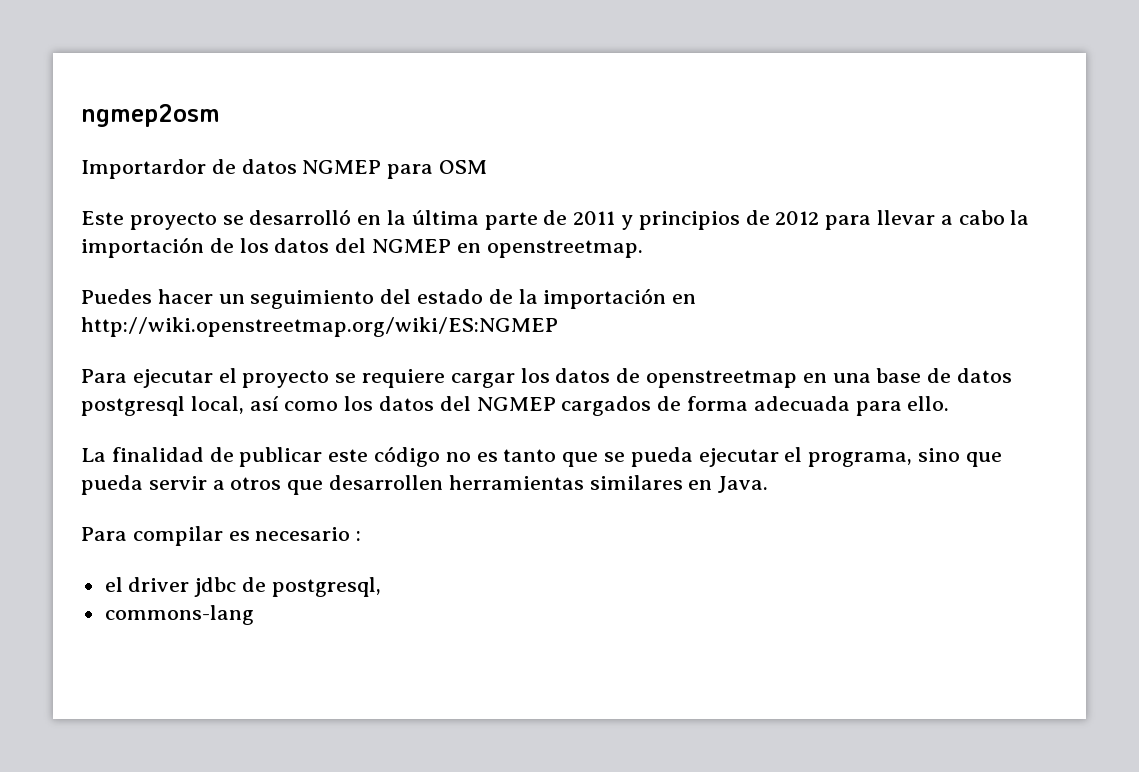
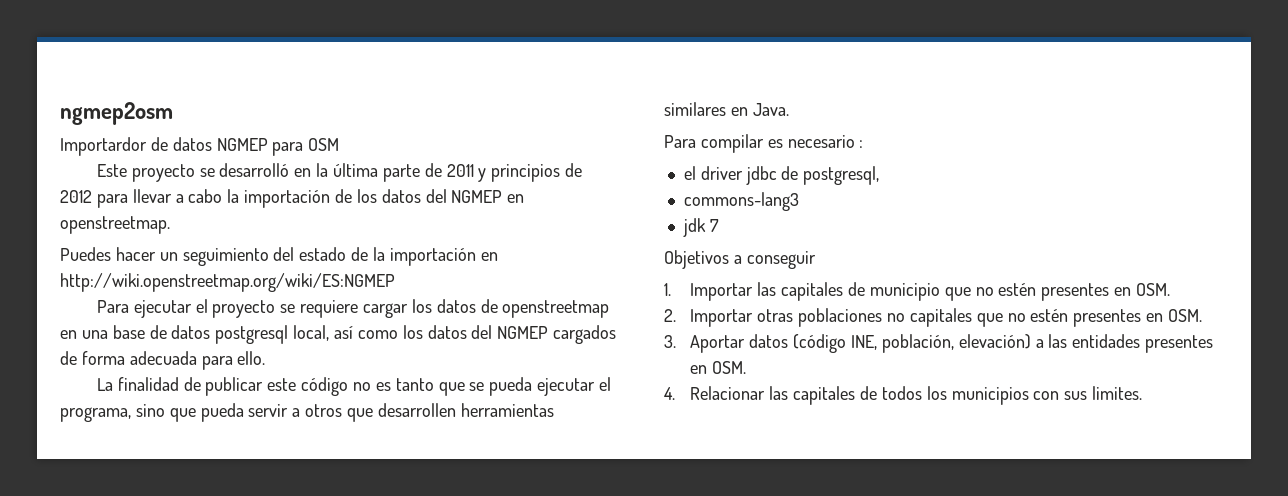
[104,605,254,625] commons-lang -> [683,192,799,211] [682,218,719,237] [664,250,816,269] [664,282,1171,301] [664,308,1203,327] [664,334,1214,353] [690,361,747,374] [664,386,1143,405] commons-lang3 // jdk 7 // Objetivos a conseguir // 1. Importar las capitales de municipio que no estén presentes en OSM. // 2. Importar otras poblaciones no capitales que no estén presentes en OSM. // 3. Aportar datos (código INE, población, elevación) a las entidades presentes en OSM. // 4. Relacionar las capitales de todos los municipios con sus limites.

